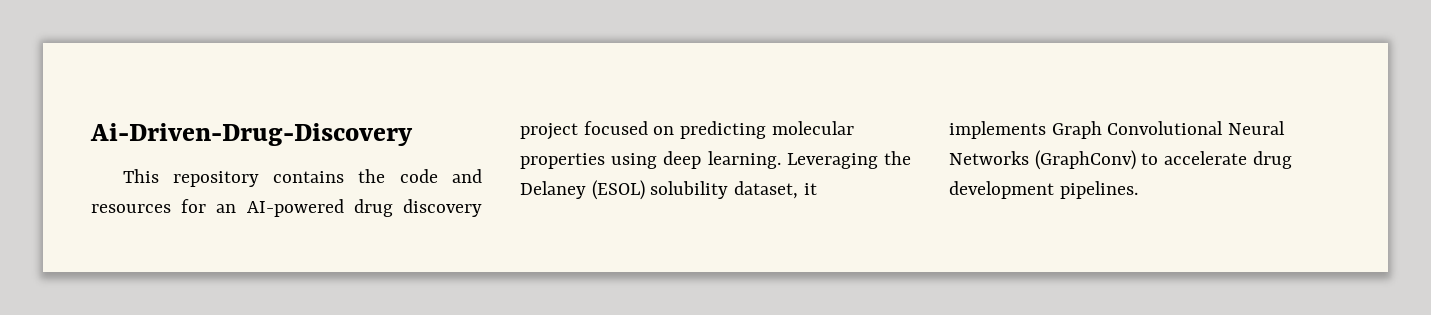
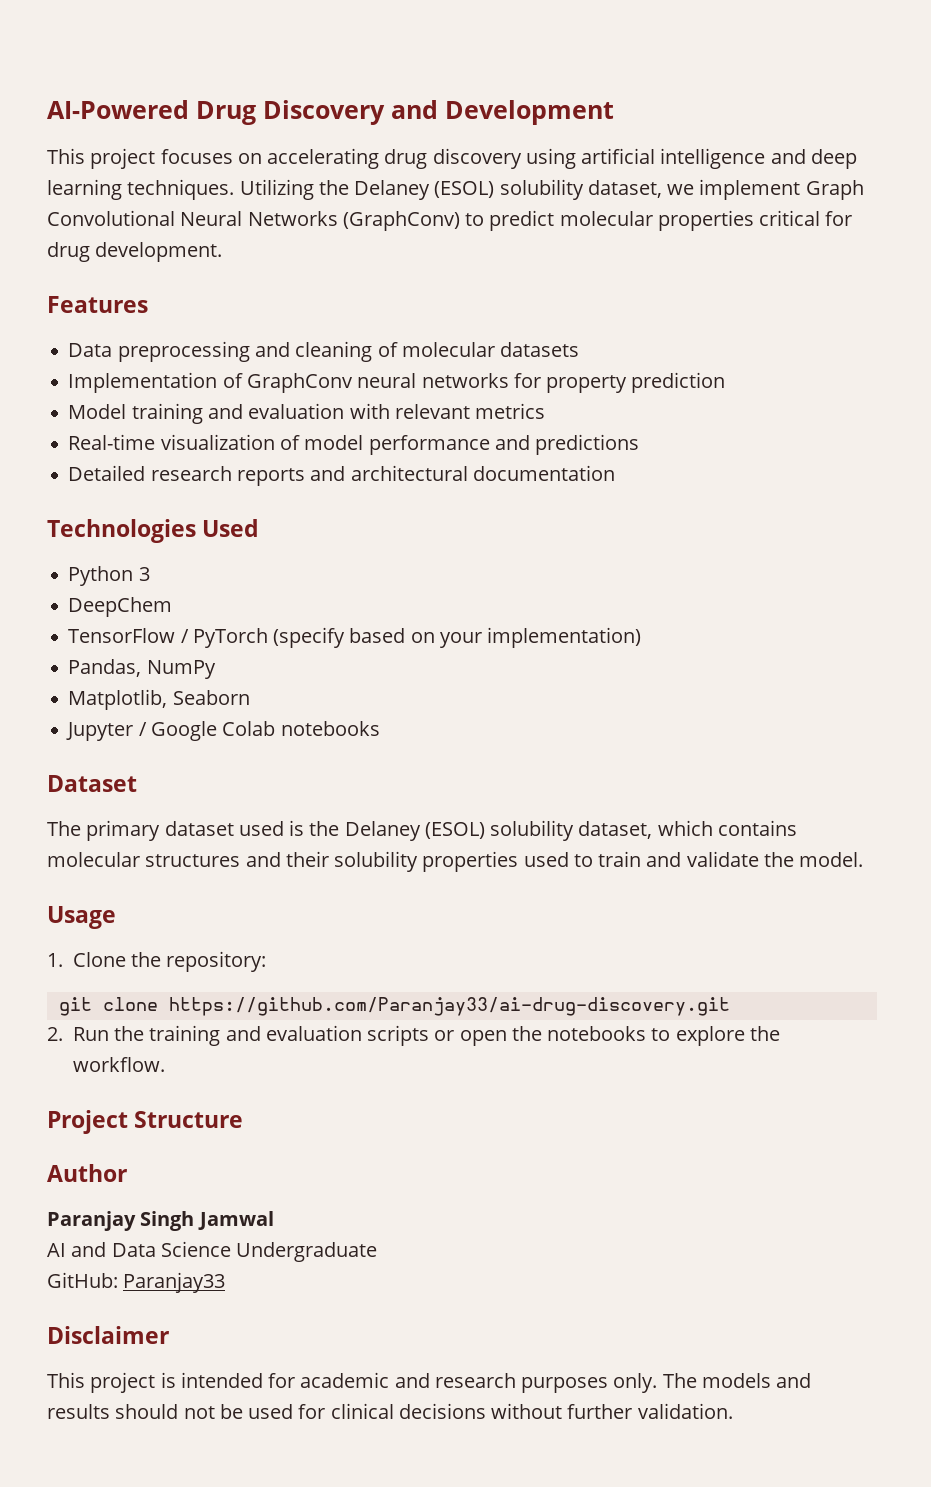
[90,123,413,146] [122,169,483,187] [91,199,482,217] [520,121,854,140] [520,151,911,169] [520,180,817,200] [949,121,1046,139] Ai-Driven-Drug-Discovery // This repository contains the code and resources for an AI-powered drug discovery project focused on predicting molecular properties using deep learning. Leveraging the Delaney (ESOL) solubility dataset, it implements -> [47,100,614,125] [47,148,857,169] [47,179,801,200] AI-Powered Drug Discovery and Development // This project focuses on accelerating drug discovery using artificial intelligence and deep learning techniques. Utilizing the Delaney (ESOL) solubility dataset, we implement
[1164,151,1292,169] [949,181,1138,199] accelerate drug development pipelines. -> [489,210,853,231] [47,242,223,262] [47,296,148,313] [68,341,580,362] [68,372,726,393] [68,403,546,424] [68,434,640,455] [68,465,615,486] [47,519,260,543] [68,566,150,586] [68,597,173,617] [68,627,642,648] [68,659,216,679] [68,689,250,710] [66,721,380,741] [47,775,137,792] [47,820,797,841] [47,851,864,872] [47,906,116,929] [47,951,267,972] [58,997,730,1016] [47,1025,780,1046] [72,1057,165,1072] [47,1110,244,1134] [47,1164,127,1182] [47,1211,274,1231] [47,1241,378,1262] [47,1272,226,1293] [47,1326,169,1344] [47,1372,812,1393] [47,1403,733,1419] predict molecular properties critical for drug development. // Features // Data preprocessing and cleaning of molecular datasets // Implementation of GraphConv neural networks for property prediction // Model training and evaluation with relevant metrics // Real-time visualization of model performance and predictions // Detailed research reports and architectural documentation // Technologies Used // Python 3 // DeepChem // TensorFlow / PyTorch (specify based on your implementation) // Pandas, NumPy // Matplotlib, Seaborn // Jupyter / Google Colab notebooks // Dataset // The primary dataset used is the Delaney (ESOL) solubility dataset, which contains molecular structures and their solubility properties used to train and validate the model. // Usage // 1. Clone the repository: // git clone https://github.com/Paranjay33/ai-drug-discovery.git // 2. Run the training and evaluation scripts or open the notebooks to explore the workflow. // Project Structure // Author // Paranjay Singh Jamwal // AI and Data Science Undergraduate // GitHub: Paranjay33 // Disclaimer // This project is intended for academic and research purposes only. The models and results should not be used for clinical decisions without further validation.

